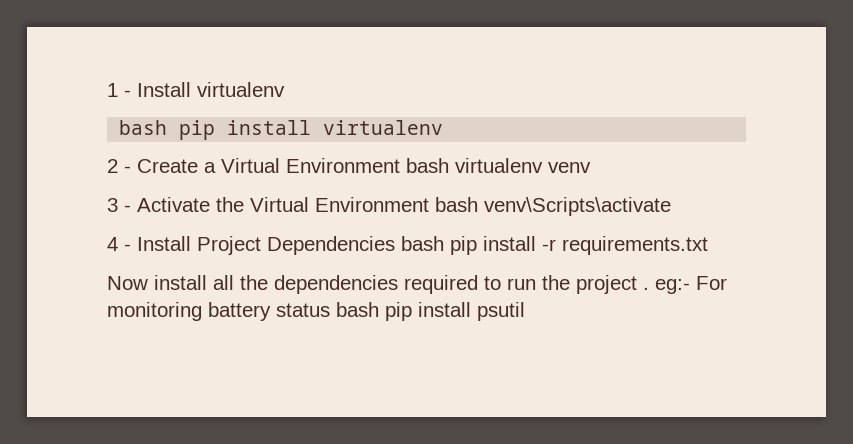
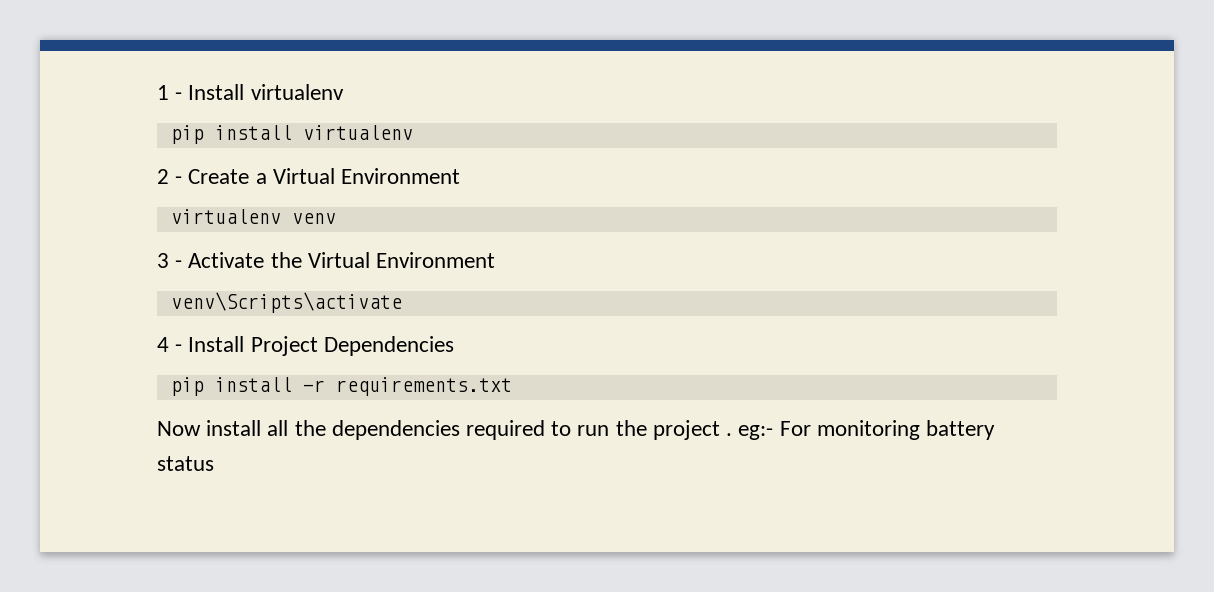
[119,120,168,135] bash -> (344, 92) none
[406,158,449,173] bash -> (461, 176) //
[435,197,478,212] bash -> (496, 260) //
[401,236,444,251] bash -> (454, 346) //
[336,302,525,321] bash pip install psutil -> (214, 463) none

